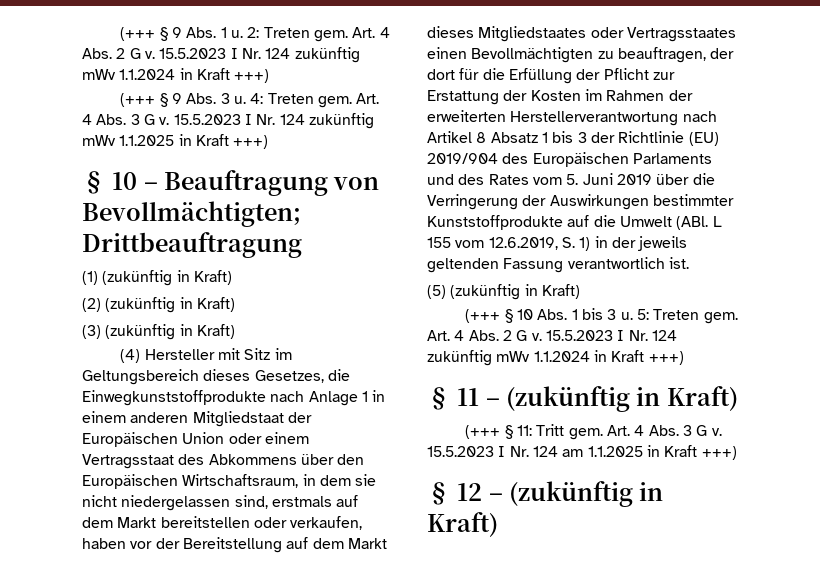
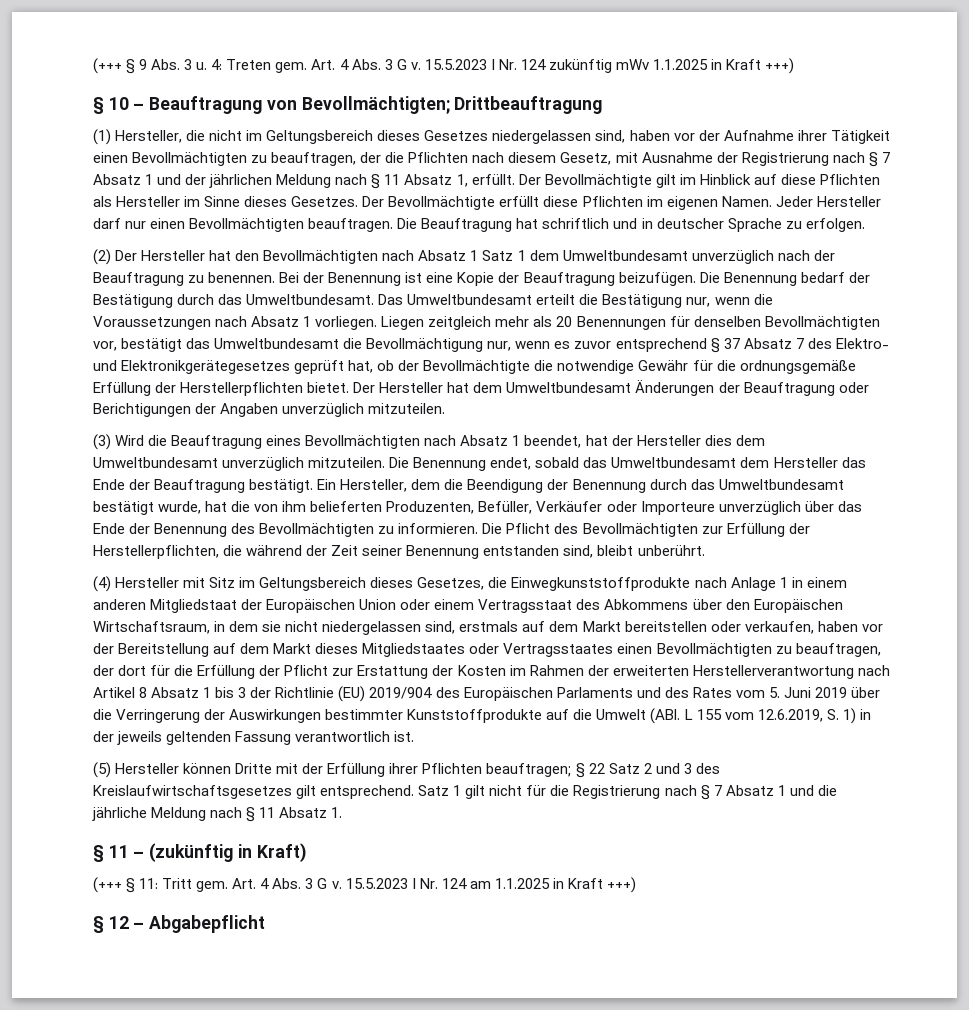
[120,27,390,42] [82,47,360,63] [82,68,270,83] [120,93,217,107] (+++ § 9 Abs. 1 u. 2: Treten gem. Art. 4 Abs. 2 G v. 15.5.2023 I Nr. 124 zukünftig mWv 1.1.2024 in Kraft +++) // (+++ § 9 Abs. -> [93,58,181,74] (+++ § 9 Abs.
[102,270,232,286] [82,297,235,313] [82,324,235,340] (zukünftig in Kraft) // (2) (zukünftig in Kraft) // (3) (zukünftig in Kraft) -> [115,130,890,144] [93,152,890,167] [93,174,880,189] [93,196,881,210] [93,218,865,232] [93,249,835,265] [93,272,870,286] [93,294,773,308] [93,316,880,330] [93,338,889,353] [93,360,856,374] [93,379,869,396] [93,403,446,417] [93,434,765,450] [93,457,866,471] [93,479,844,493] [93,501,862,515] [93,523,810,537] [93,545,705,559] Hersteller, die nicht im Geltungsbereich dieses Gesetzes niedergelassen sind, haben vor der Aufnahme ihrer Tätigkeit einen Bevollmächtigten zu beauftragen, der die Pflichten nach diesem Gesetz, mit Ausnahme der Registrierung nach § 7 Absatz 1 und der jährlichen Meldung nach § 11 Absatz 1, erfüllt. Der Bevollmächtigte gilt im Hinblick auf diese Pflichten als Hersteller im Sinne dieses Gesetzes. Der Bevollmächtigte erfüllt diese Pflichten im eigenen Namen. Jeder Hersteller darf nur einen Bevollmächtigten beauftragen. Die Beauftragung hat schriftlich und in deutscher Sprache zu erfolgen. // (2) Der Hersteller hat den Bevollmächtigten nach Absatz 1 Satz 1 dem Umweltbundesamt unverzüglich nach der Beauftragung zu benennen. Bei der Benennung ist eine Kopie der Beauftragung beizufügen. Die Benennung bedarf der Bestätigung durch das Umweltbundesamt. Das Umweltbundesamt erteilt die Bestätigung nur, wenn die Voraussetzungen nach Absatz 1 vorliegen. Liegen zeitgleich mehr als 20 Benennungen für denselben Bevollmächtigten vor, bestätigt das Umweltbundesamt die Bevollmächtigung nur, wenn es zuvor entsprechend § 37 Absatz 7 des Elektro- und Elektronikgerätegesetzes geprüft hat, ob der Bevollmächtigte die notwendige Gewähr für die ordnungsgemäße Erfüllung der Herstellerpflichten bietet. Der Hersteller hat dem Umweltbundesamt Änderungen der Beauftragung oder Berichtigungen der Angaben unverzüglich mitzuteilen. // (3) Wird die Beauftragung eines Bevollmächtigten nach Absatz 1 beendet, hat der Hersteller dies dem Umweltbundesamt unverzüglich mitzuteilen. Die Benennung endet, sobald das Umweltbundesamt dem Hersteller das Ende der Beauftragung bestätigt. Ein Hersteller, dem die Beendigung der Benennung durch das Umweltbundesamt bestätigt wurde, hat die von ihm belieferten Produzenten, Befüller, Verkäufer oder Importeure unverzüglich über das Ende der Benennung des Bevollmächtigten zu informieren. Die Pflicht des Bevollmächtigten zur Erfüllung der Herstellerpflichten, die während der Zeit seiner Benennung entstanden sind, bleibt unberührt.
[450,284,580,300] [465,308,738,324] [427,330,677,341] [427,350,684,366] (zukünftig in Kraft) // (+++ § 10 Abs. 1 bis 3 u. 5: Treten gem. Art. 4 Abs. 2 G v. 15.5.2023 I Nr. 124 zukünftig mWv 1.1.2024 in Kraft +++) -> [115,763,720,778] [93,785,837,800] [92,807,343,822] Hersteller können Dritte mit der Erfüllung ihrer Pflichten beauftragen; § 22 Satz 2 und 3 des Kreislaufwirtschaftsgesetzes gilt entsprechend. Satz 1 gilt nicht für die Registrierung nach § 7 Absatz 1 und die jährliche Meldung nach § 11 Absatz 1.
[509,481,664,507] [427,512,498,537] (zukünftig in Kraft) -> [149,915,266,933] Abgabepflicht

